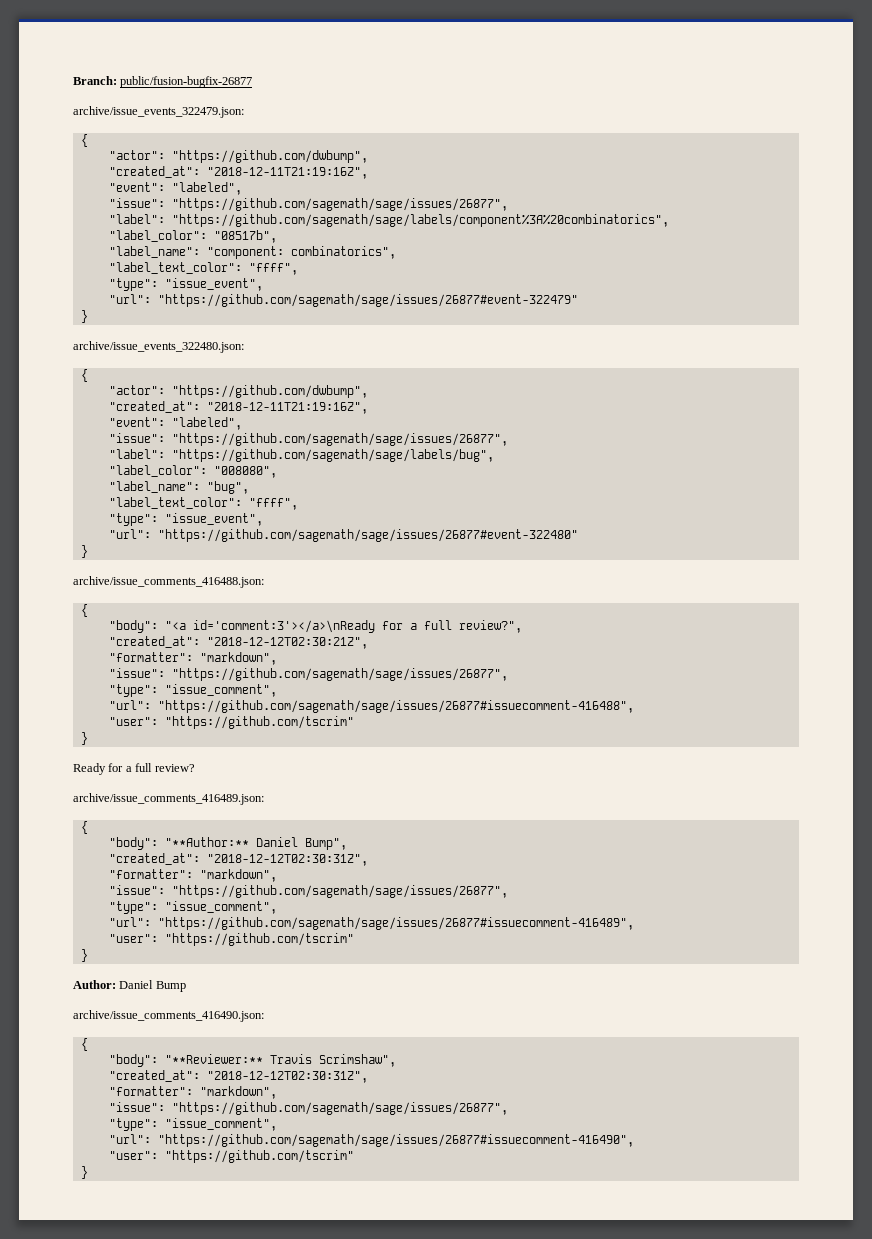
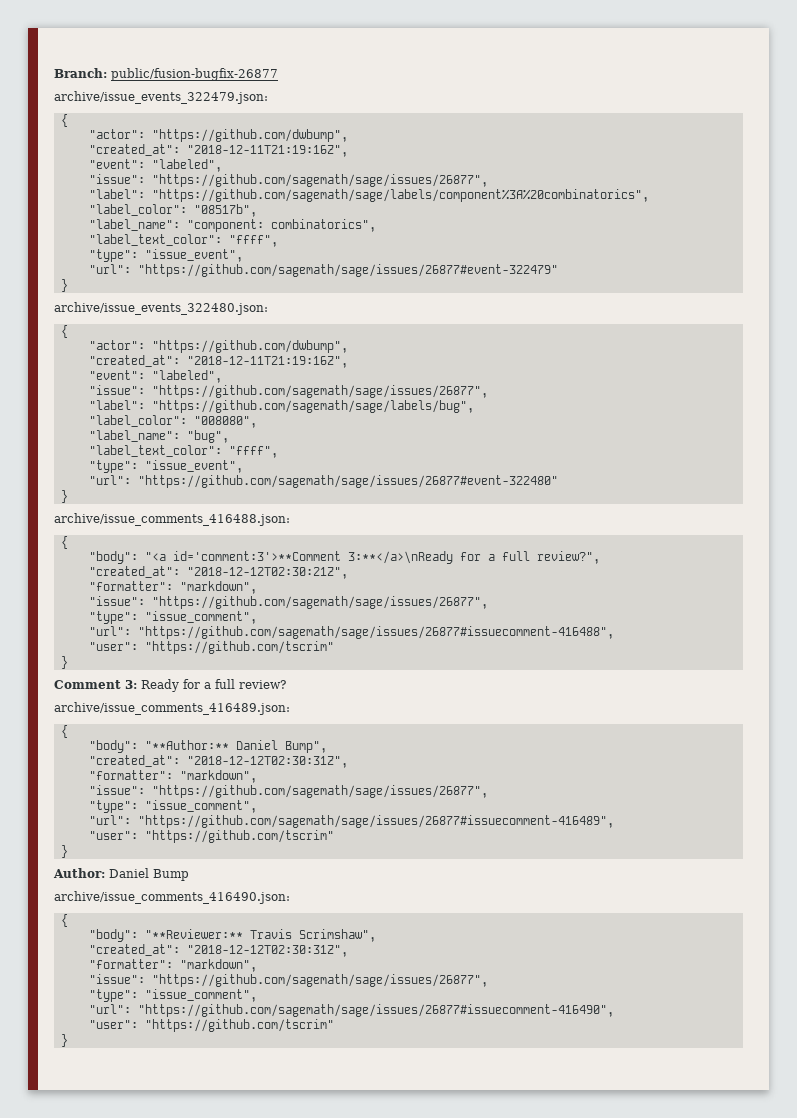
[192,620,375,633] id='comment:3'></a>\nReady -> [172,551,453,564] id='comment:3'>**Comment 3:**</a>\nReady
(88, 738) none -> [54,680,137,689] Comment 3:

